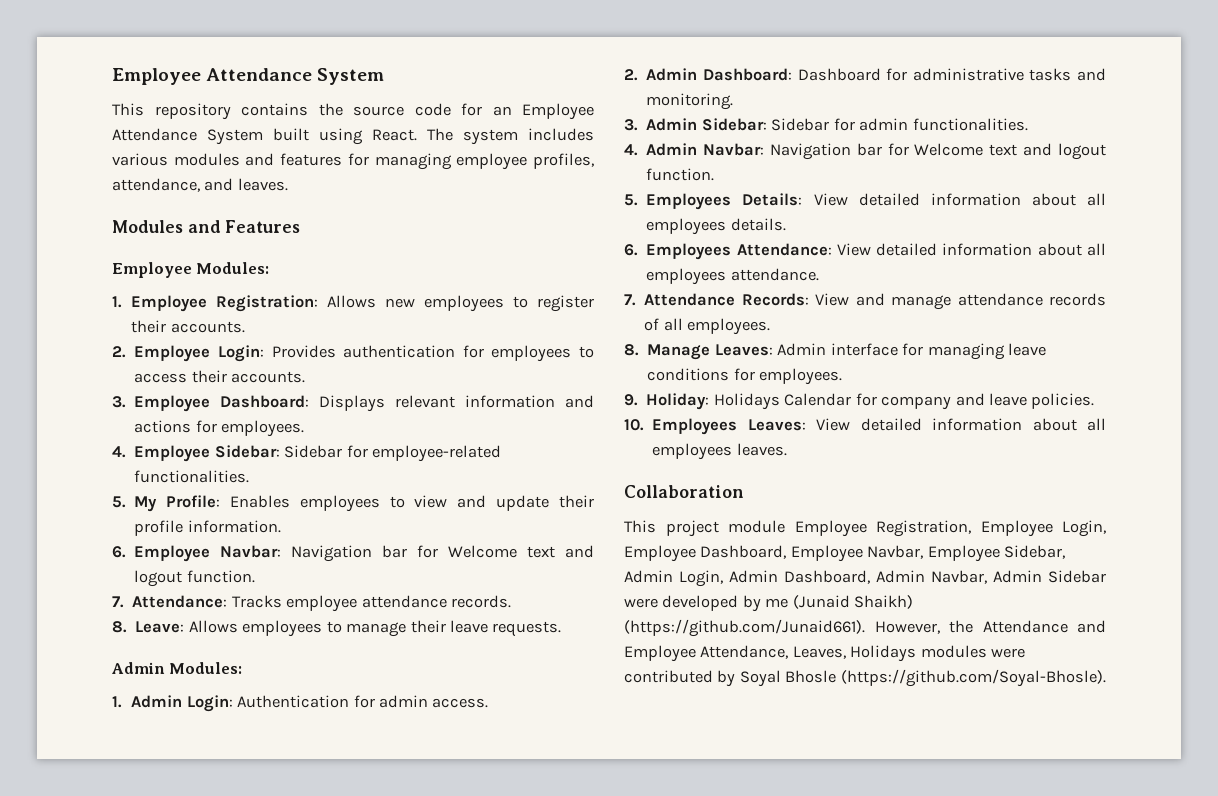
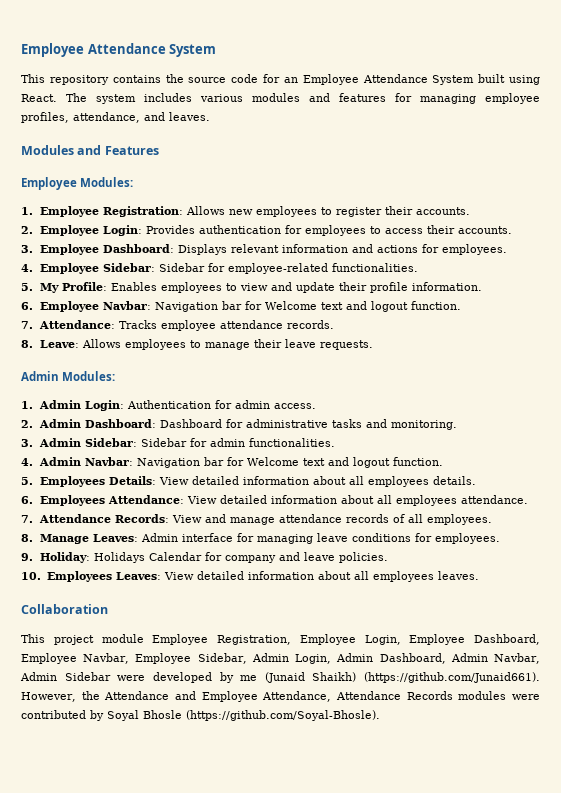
[792,645,917,662] Leaves, Holidays -> [335,691,453,700] Attendance Records

